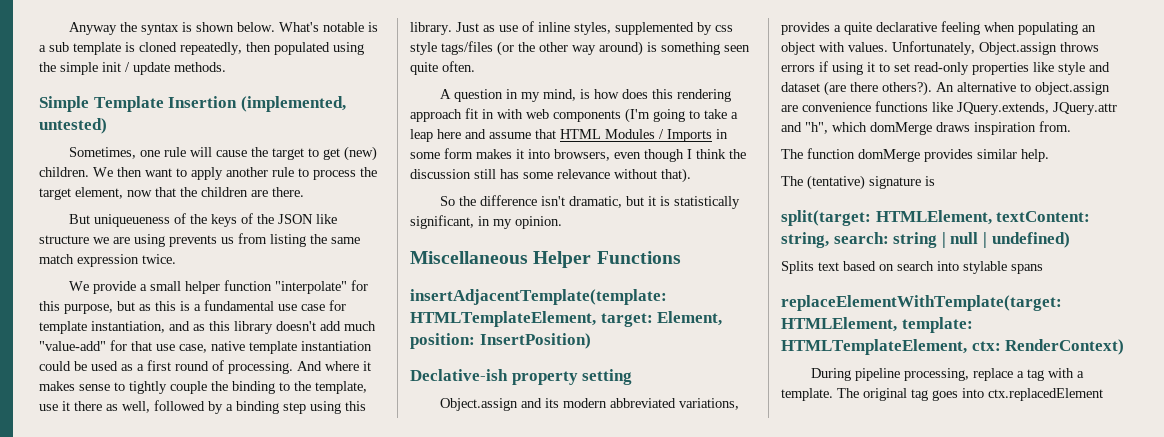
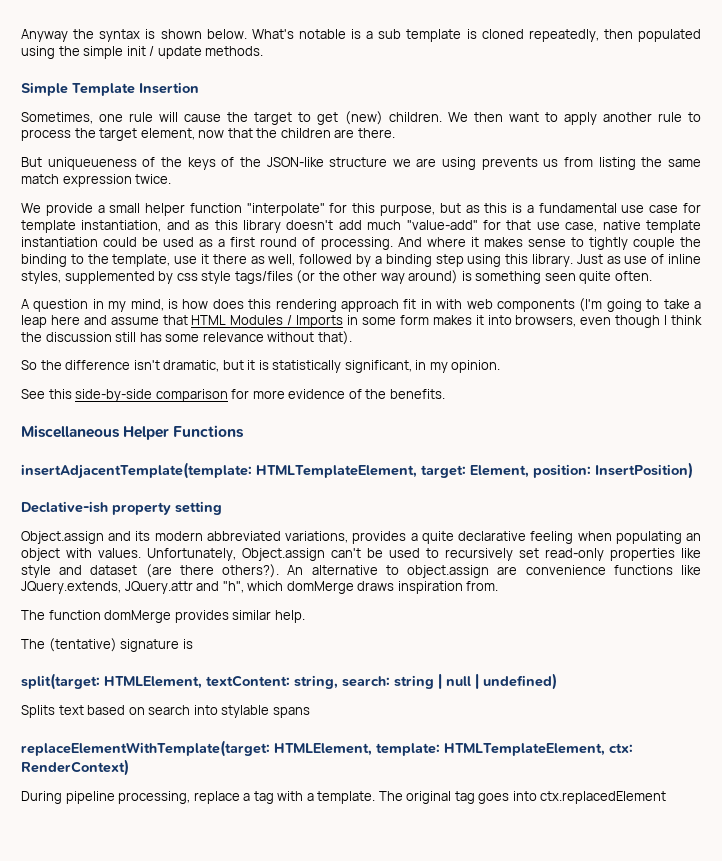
[240,96,346,112] [39,118,107,134] (implemented, untested) -> (199, 88) none
[277,214,337,224] JSON like -> [266,157,324,167] JSON-like
(562, 222) none -> [21,389,445,402] // See this side-by-side comparison for more evidence of the benefits.
[1060,42,1099,52] [781,61,890,75] throws errors if using it to -> [331,548,513,561] can't be used to recursively

